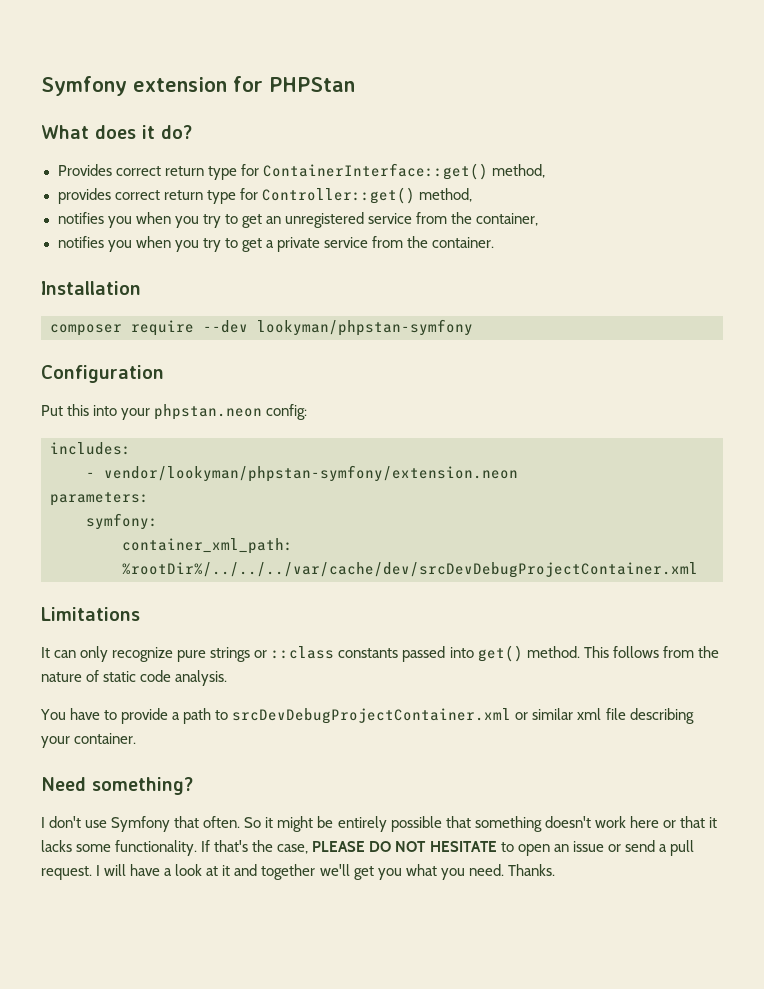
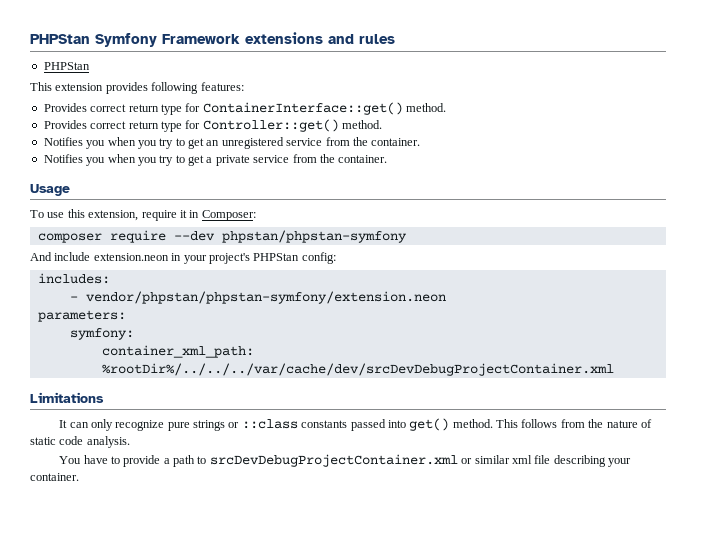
[41,76,355,96] [41,125,192,139] Symfony extension for PHPStan // What does it do? -> [30,32,395,47] [43,62,90,70] [30,82,244,94] PHPStan Symfony Framework extensions and rules // PHPStan // This extension provides following features:
[491,164,545,178] [57,188,111,204] method, // provides -> [406,103,446,112] [43,120,87,129] method. // Provides
[418,188,472,202] [57,212,104,224] method, // notifies -> [342,120,382,129] [43,137,83,146] method. // Notifies
[476,213,539,226] [57,236,104,248] container, // notifies -> [371,138,421,146] [43,154,83,163] container. // Notifies
[41,281,141,295] [50,319,473,336] [41,365,164,383] [41,404,263,420] Installation // composer require --dev lookyman/phpstan-symfony // Configuration // Put this into your phpstan.neon -> [30,184,70,196] [30,209,256,221] [37,230,407,243] [30,252,300,264] Usage // To use this extension, require it in Composer: // composer require --dev phpstan/phpstan-symfony // And include extension.neon in your project's PHPStan
[104,465,518,482] vendor/lookyman/phpstan-symfony/extension.neon -> [85,291,446,304] vendor/phpstan/phpstan-symfony/extension.neon
[41,777,193,795] [41,816,717,832] [41,840,694,856] [41,864,555,880] // Need something? // I don't use Symfony that often. So it might be entirely possible that something doesn't work here or that it lacks some functionality. If that's the case, PLEASE DO NOT HESITATE to open an issue or send a pull request. I will have a look at it and together we'll get you what you need. Thanks. -> (79, 477) none

